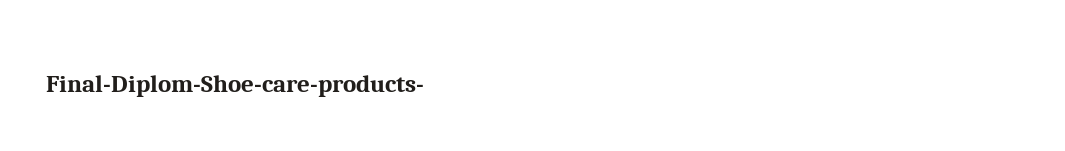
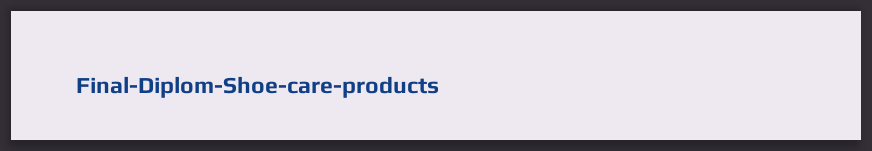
[46,75,424,97] Final-Diplom-Shoe-care-products- -> [76,76,439,98] Final-Diplom-Shoe-care-products

